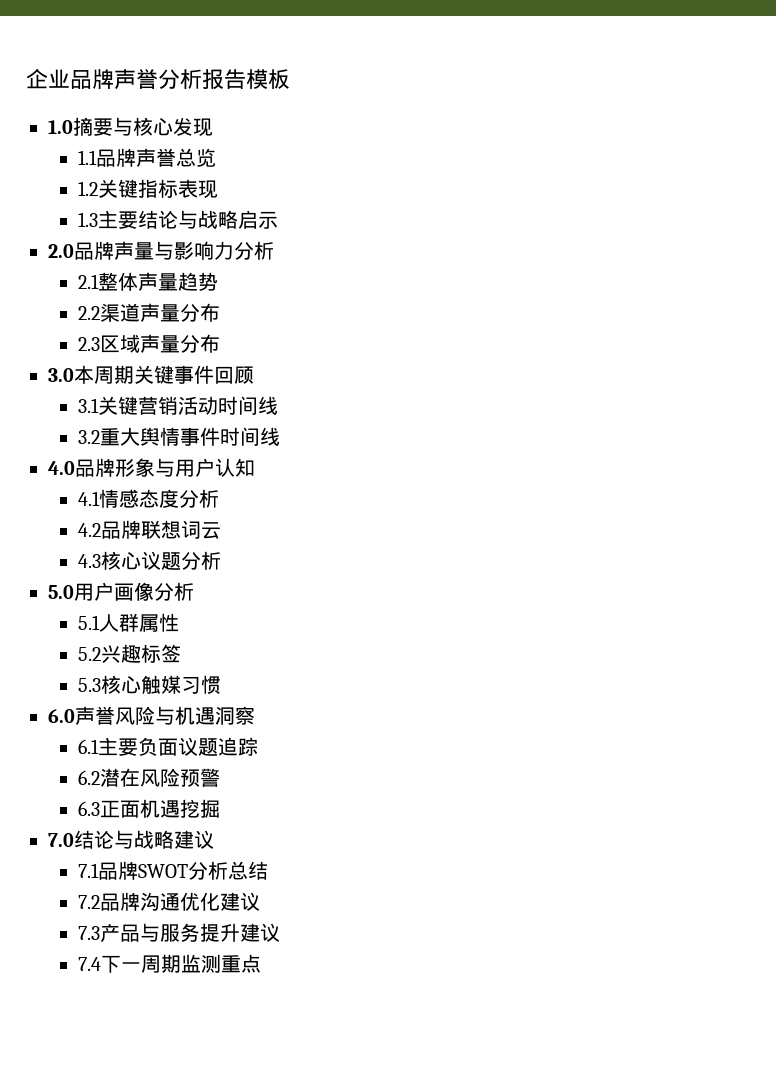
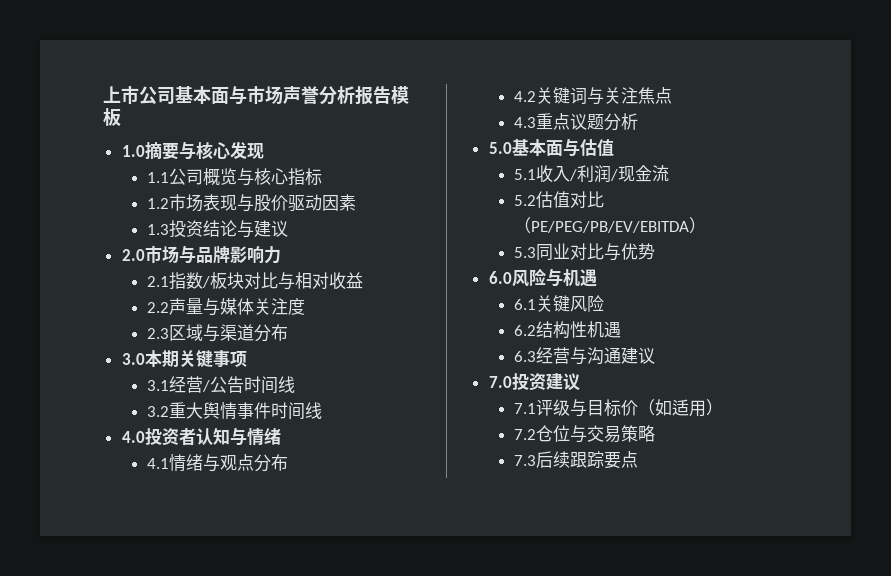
[26,69,114,89] 企业品牌 -> [103,86,283,105] 上市公司基本面与市场
[95,148,216,167] 品牌声誉总览 -> [169,168,323,186] 公司概览与核心指标
[97,179,178,198] 关键指标 -> [169,194,204,212] 市场
[77,210,278,229] [48,241,274,260] [77,272,218,291] [77,303,220,322] // 1.3主要结论与战略启示 // 2.0品牌声量与影响力分析 // 2.1整体声量趋势 // 2.2渠道声量分布 -> [237,194,357,212] [147,220,289,238] [121,245,281,264] [147,272,364,290] [147,298,306,316] 与股价驱动因素 // 1.3投资结论与建议 // 2.0市场与品牌影响力 // 2.1指数/板块对比与相对收益 // 2.2声量与媒体关注度
[139,334,180,353] 声量 -> [203,324,255,342] 与渠道
[94,366,114,384] 周 -> (162, 358) none
[194,365,254,384] 件回顾 -> [229,351,247,367] 项
[97,396,218,415] 关键营销活动 -> [169,376,245,393] 经营/公告
[75,458,215,477] 品牌形象与用户 -> [144,428,196,446] 投资者
(255, 467) none -> [229,427,281,446] 与情绪
[118,489,219,508] [77,520,221,539] 感态度分析 // 4.2品牌联想词云 -> [186,454,289,472] [514,87,673,105] 绪与观点分布 // 4.2关键词与关注焦点
[100,551,141,570] 核心 -> [536,113,571,130] 重点
[74,582,194,601] [77,613,179,632] [77,644,181,663] [77,675,221,694] 用户画像分析 // 5.1人群属性 // 5.2兴趣标签 // 5.3核心触媒习惯 -> [511,138,614,157] [514,165,670,183] [514,191,605,208] [514,217,707,234] [514,243,656,261] 基本面与估值 // 5.1收入/利润/现金流 // 5.2估值对比（PE/PEG/PB/EV/EBITDA） // 5.3同业对比与优势
[75,706,115,725] 声誉 -> (512, 277) none
[215,706,255,725] 洞察 -> (597, 278) none
[97,737,258,756] [77,768,220,787] [77,799,220,818] 主要负面议题追踪 // 6.2潜在风险预警 // 6.3正面机遇挖掘 -> [536,295,605,312] [514,321,622,339] [514,347,656,365] 关键风险 // 6.2结构性机遇 // 6.3经营与沟通建议
[74,830,174,849] 结论与战略 -> [511,373,546,391] 投资
[97,861,268,880] [77,892,260,911] [77,923,280,942] [77,954,241,973] 品牌SWOT分析总结 // 7.2品牌沟通优化建议 // 7.3产品与服务提升建议 // 7.4下一周期监测重 -> [536,399,724,417] [514,425,656,443] [514,451,622,469] 评级与目标价（如适用） // 7.2仓位与交易策略 // 7.3后续跟踪要

